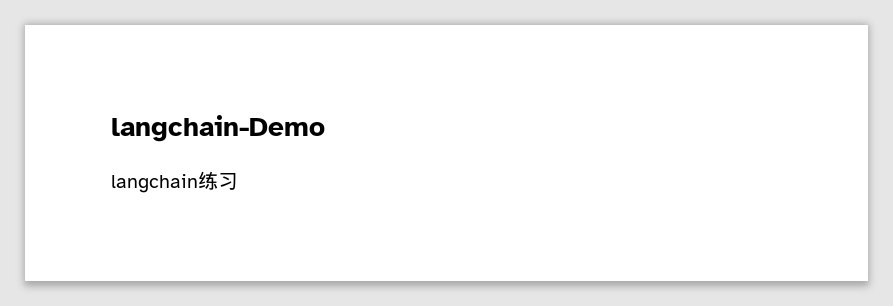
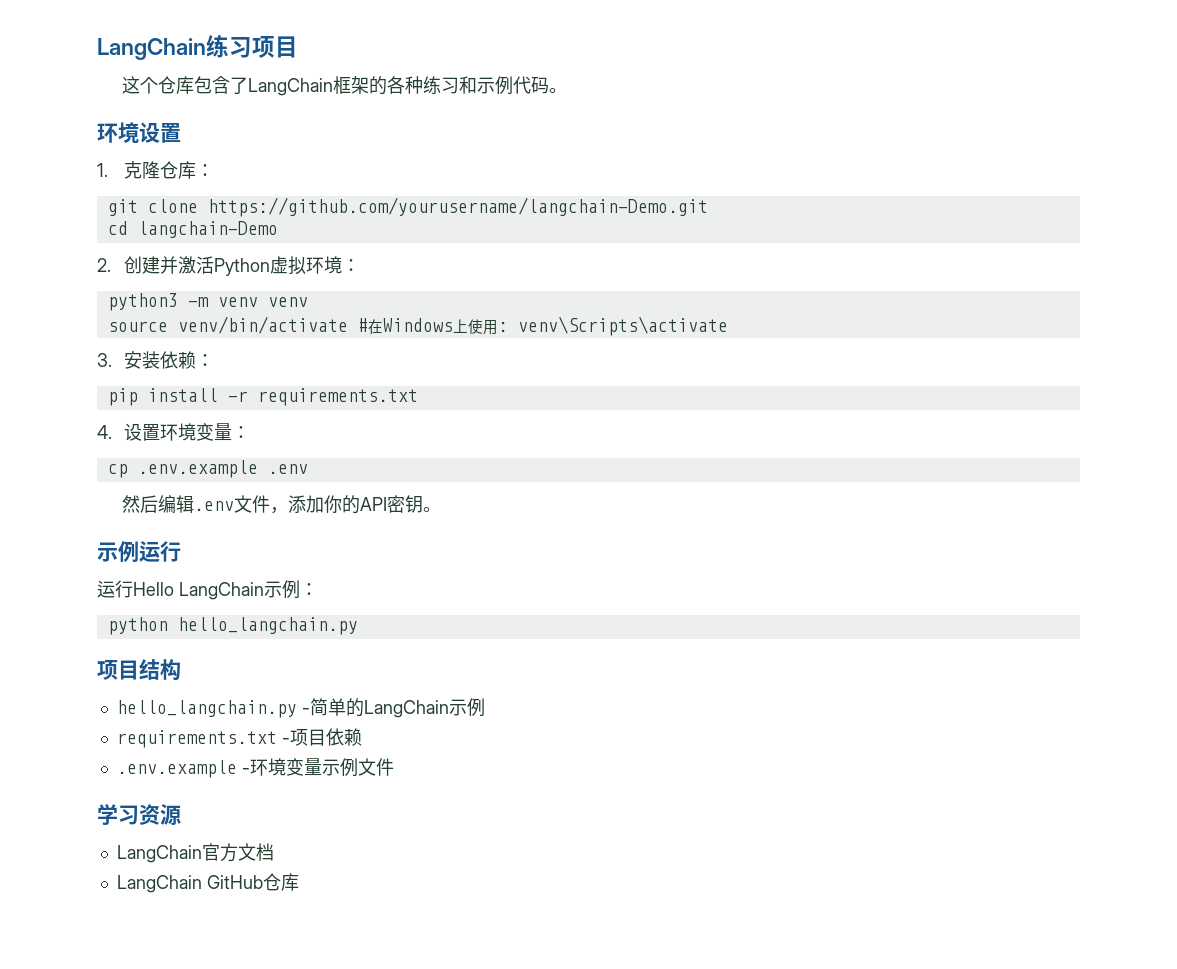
[111,115,325,142] [111,171,238,193] langchain-Demo // langchain练习 -> [97,35,298,60] [121,76,567,96] [97,122,181,143] [97,161,215,179] [107,197,708,217] [107,221,278,238] [97,256,361,276] [107,293,308,311] [107,316,728,336] [97,351,215,369] [107,388,418,406] [97,423,251,441] [107,460,308,478] [121,495,441,514] [97,541,181,562] [97,580,318,600] [107,617,358,635] [97,659,181,681] [116,698,485,718] [116,728,362,748] [116,758,394,778] [97,804,181,826] [116,843,274,863] [116,873,299,893] LangChain练习项目 // 这个仓库包含了LangChain框架的各种练习和示例代码。 // 环境设置 // 1.克隆仓库： // git clone https://github.com/yourusername/langchain-Demo.git // cd langchain-Demo // 2.创建并激活Python虚拟环境： // python3 -m venv venv // source venv/bin/activate #在Windows上使用: venv\Scripts\activate // 3.安装依赖： // pip install -r requirements.txt // 4.设置环境变量： // cp .env.example .env // 然后编辑.env文件，添加你的API密钥。 // 示例运行 // 运行Hello LangChain示例： // python hello_langchain.py // 项目结构 // hello_langchain.py -简单的LangChain示例 // requirements.txt -项目依赖 // .env.example -环境变量示例文件 // 学习资源 // LangChain官方文档 // LangChain GitHub仓库

